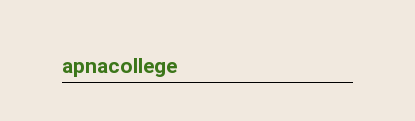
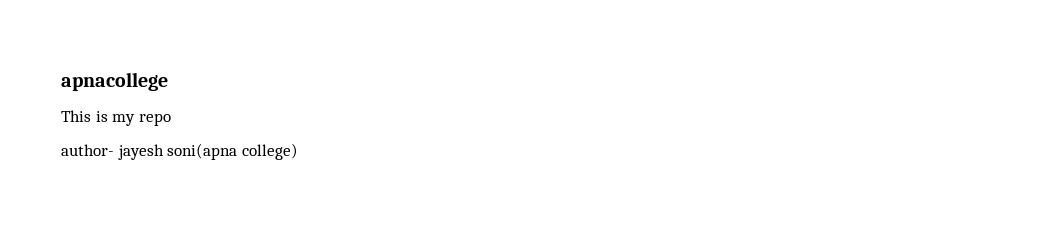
(177, 67) none -> [61,110,171,126] [61,143,298,160] // This is my repo // author- jayesh soni(apna college)

